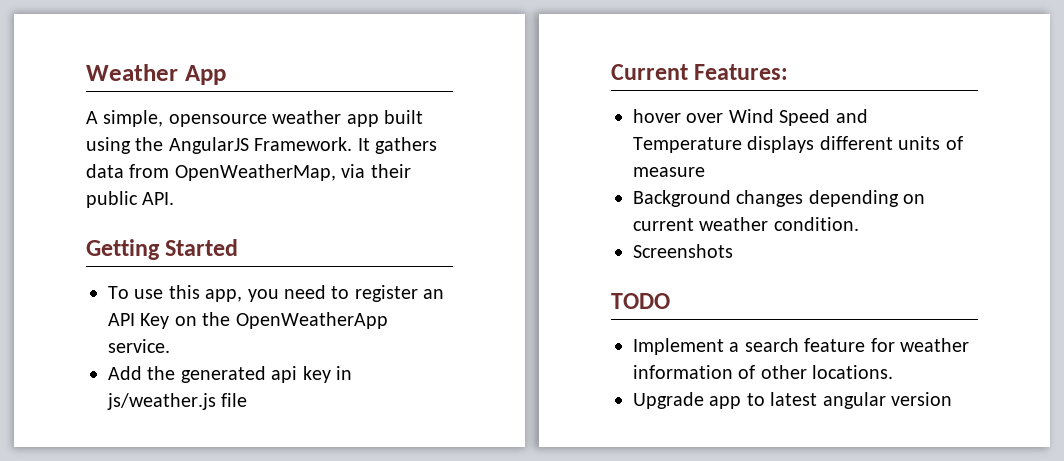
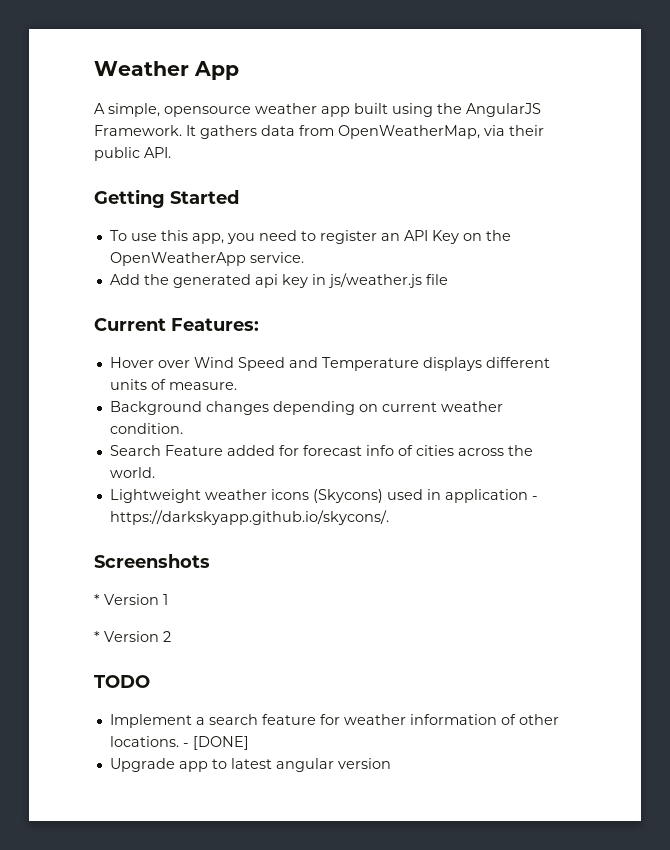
[633,109,681,123] hover -> [109,357,154,368] Hover
[633,167,705,177] measure -> [168,382,237,390] measure.
[633,244,733,258] Screenshots -> [109,445,533,456] [109,467,155,478] [109,489,538,503] [109,510,389,525] [94,554,210,568] [94,594,168,605] [94,631,171,642] Search Feature added for forecast info of cities across the world. // Lightweight weather icons (Skycons) used in application - https://darkskyapp.github.io/skycons/. // Screenshots // * Version 1 // * Version 2
(894, 372) none -> [182,736,249,750] - [DONE]

